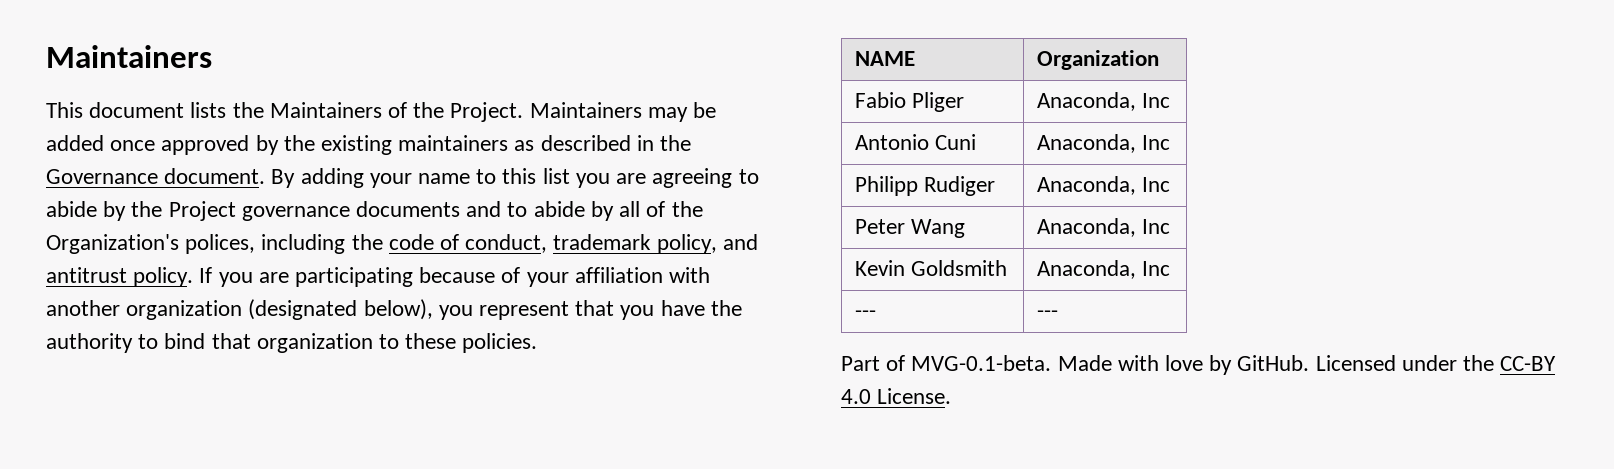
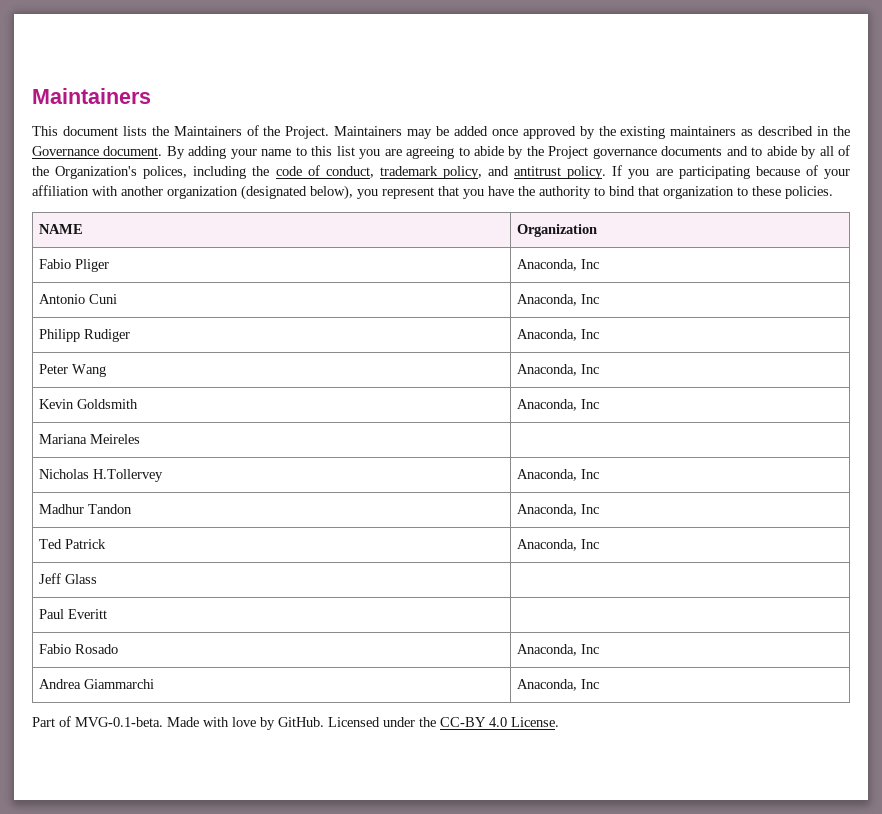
[854,310,876,318] [1036,310,1058,318] --- | --- -> [39,434,141,444] [39,469,164,482] [517,469,600,481] [39,504,133,514] [517,504,600,516] [39,539,107,549] [517,539,600,551] [39,573,98,584] [39,609,108,619] [39,644,119,654] [517,644,600,656] [39,679,155,689] [517,679,600,691] Mariana Meireles | // Nicholas H.Tollervey | Anaconda, Inc // Madhur Tandon | Anaconda, Inc // Ted Patrick | Anaconda, Inc // Jeff Glass | // Paul Everitt | // Fabio Rosado | Anaconda, Inc // Andrea Giammarchi | Anaconda, Inc

